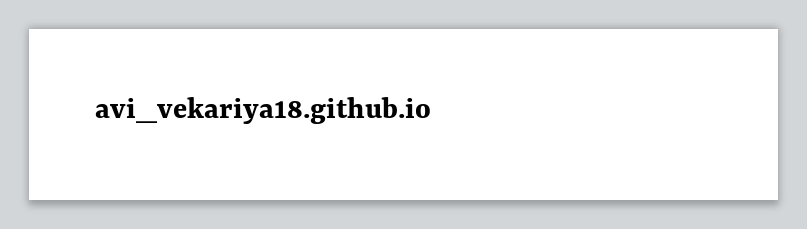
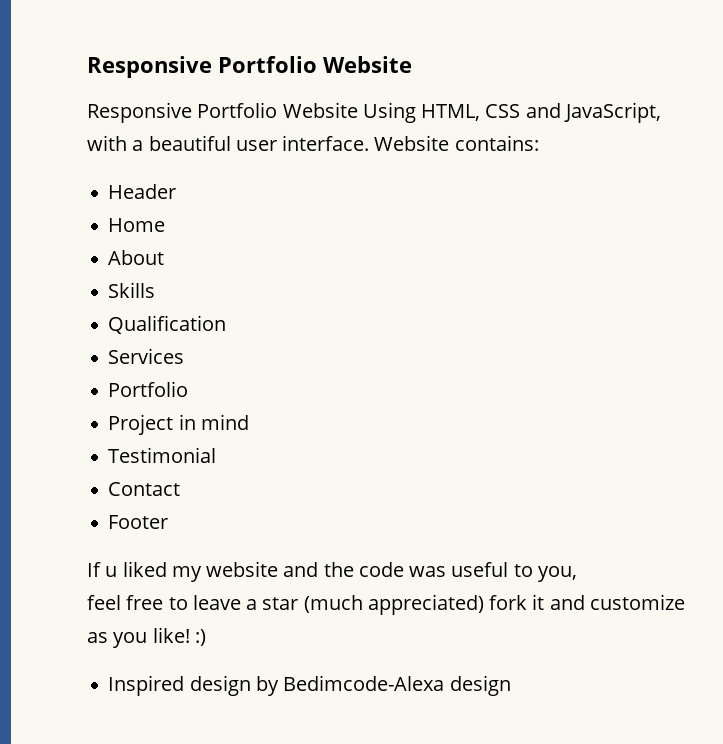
[95,97,431,124] avi_vekariya18.github.io -> [87,56,412,78] [87,102,661,123] [87,135,539,151] [108,184,177,199] [108,218,166,232] [108,250,165,265] [108,282,156,298] [108,315,227,334] [108,348,185,364] [108,381,189,397] [108,414,249,435] [108,447,217,463] [108,482,181,496] [108,515,169,529] [87,561,577,582] [87,594,685,615] [87,627,206,648] [108,675,511,696] Responsive Portfolio Website // Responsive Portfolio Website Using HTML, CSS and JavaScript, with a beautiful user interface. Website contains: // Header // Home // About // Skills // Qualification // Services // Portfolio // Project in mind // Testimonial // Contact // Footer // If u liked my website and the code was useful to you, // feel free to leave a star (much appreciated) fork it and customize as you like! :) // Inspired design by Bedimcode-Alexa design

